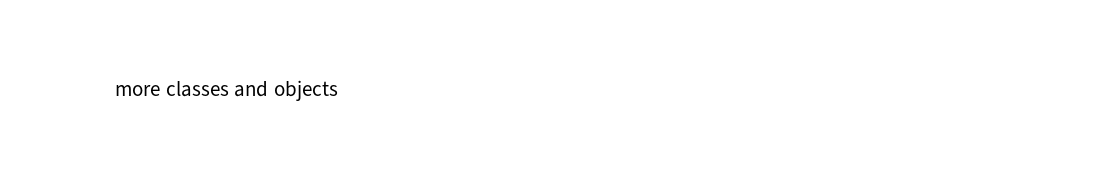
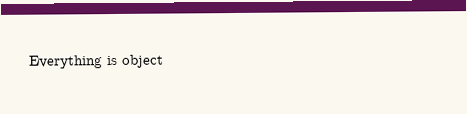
[115,80,339,101] more classes and objects -> [28,54,164,69] Everything is object

